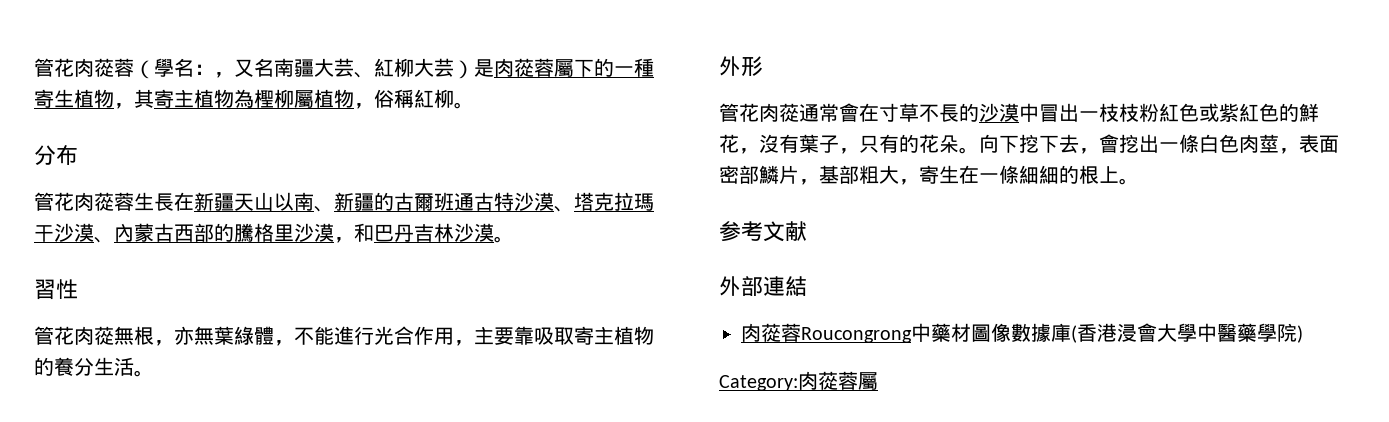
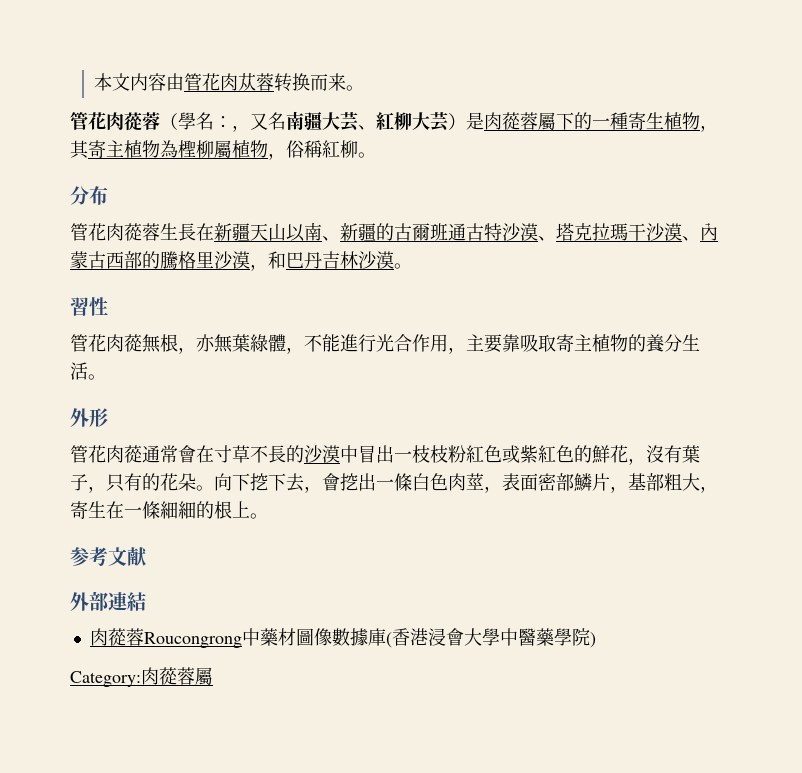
(34, 67) none -> [94,73,365,92] 本文内容由管花肉苁蓉转换而来。 //

